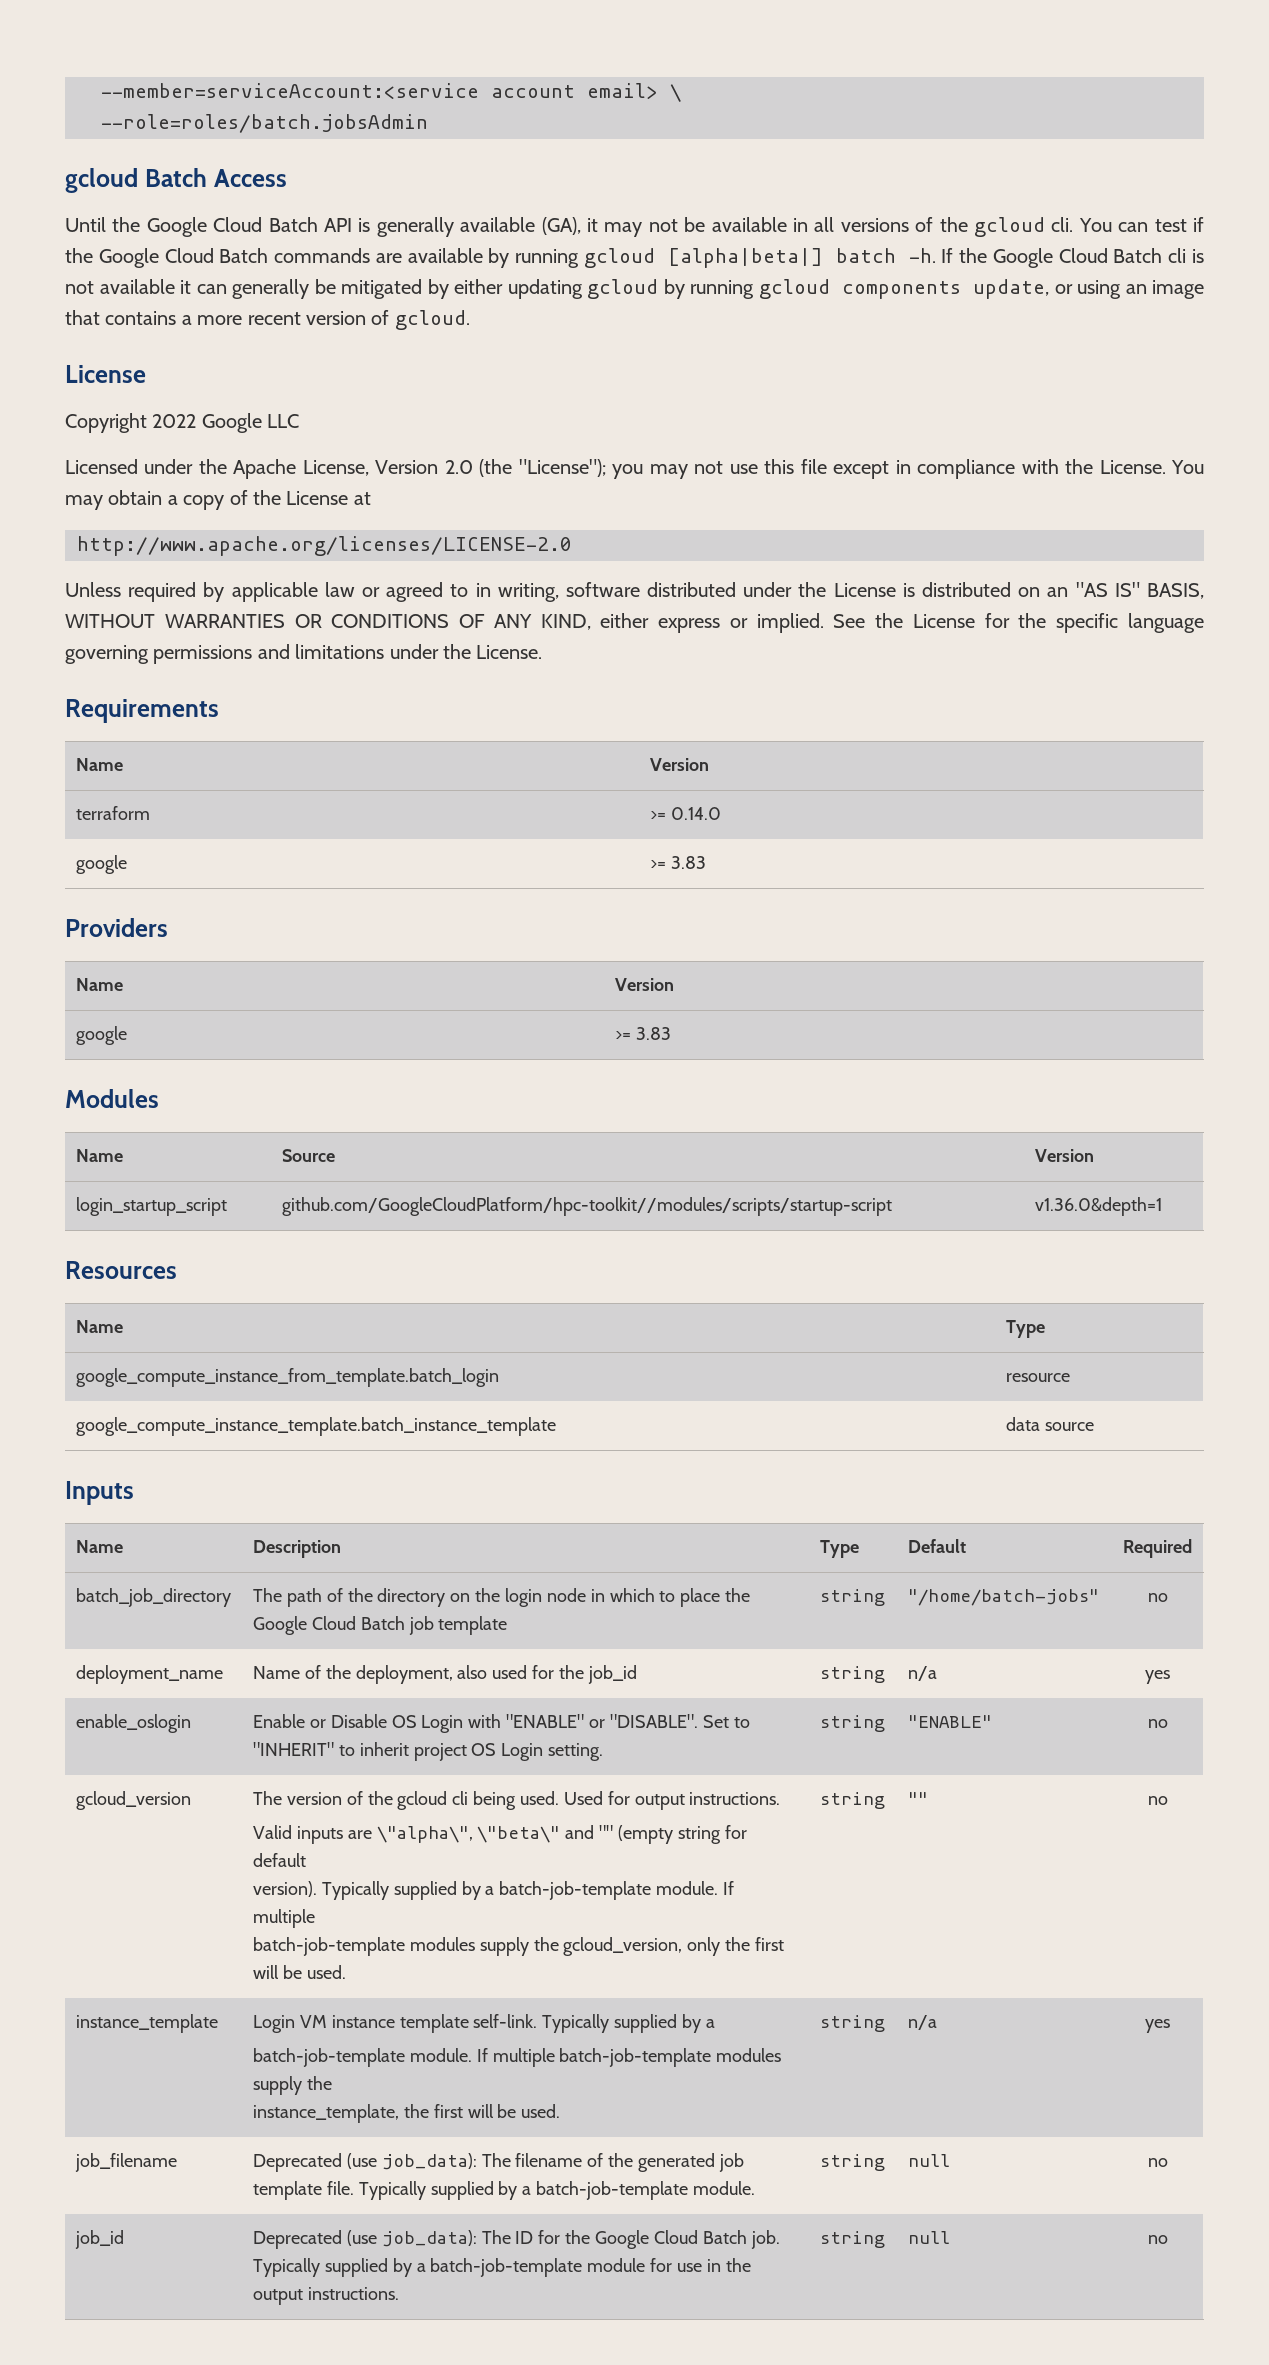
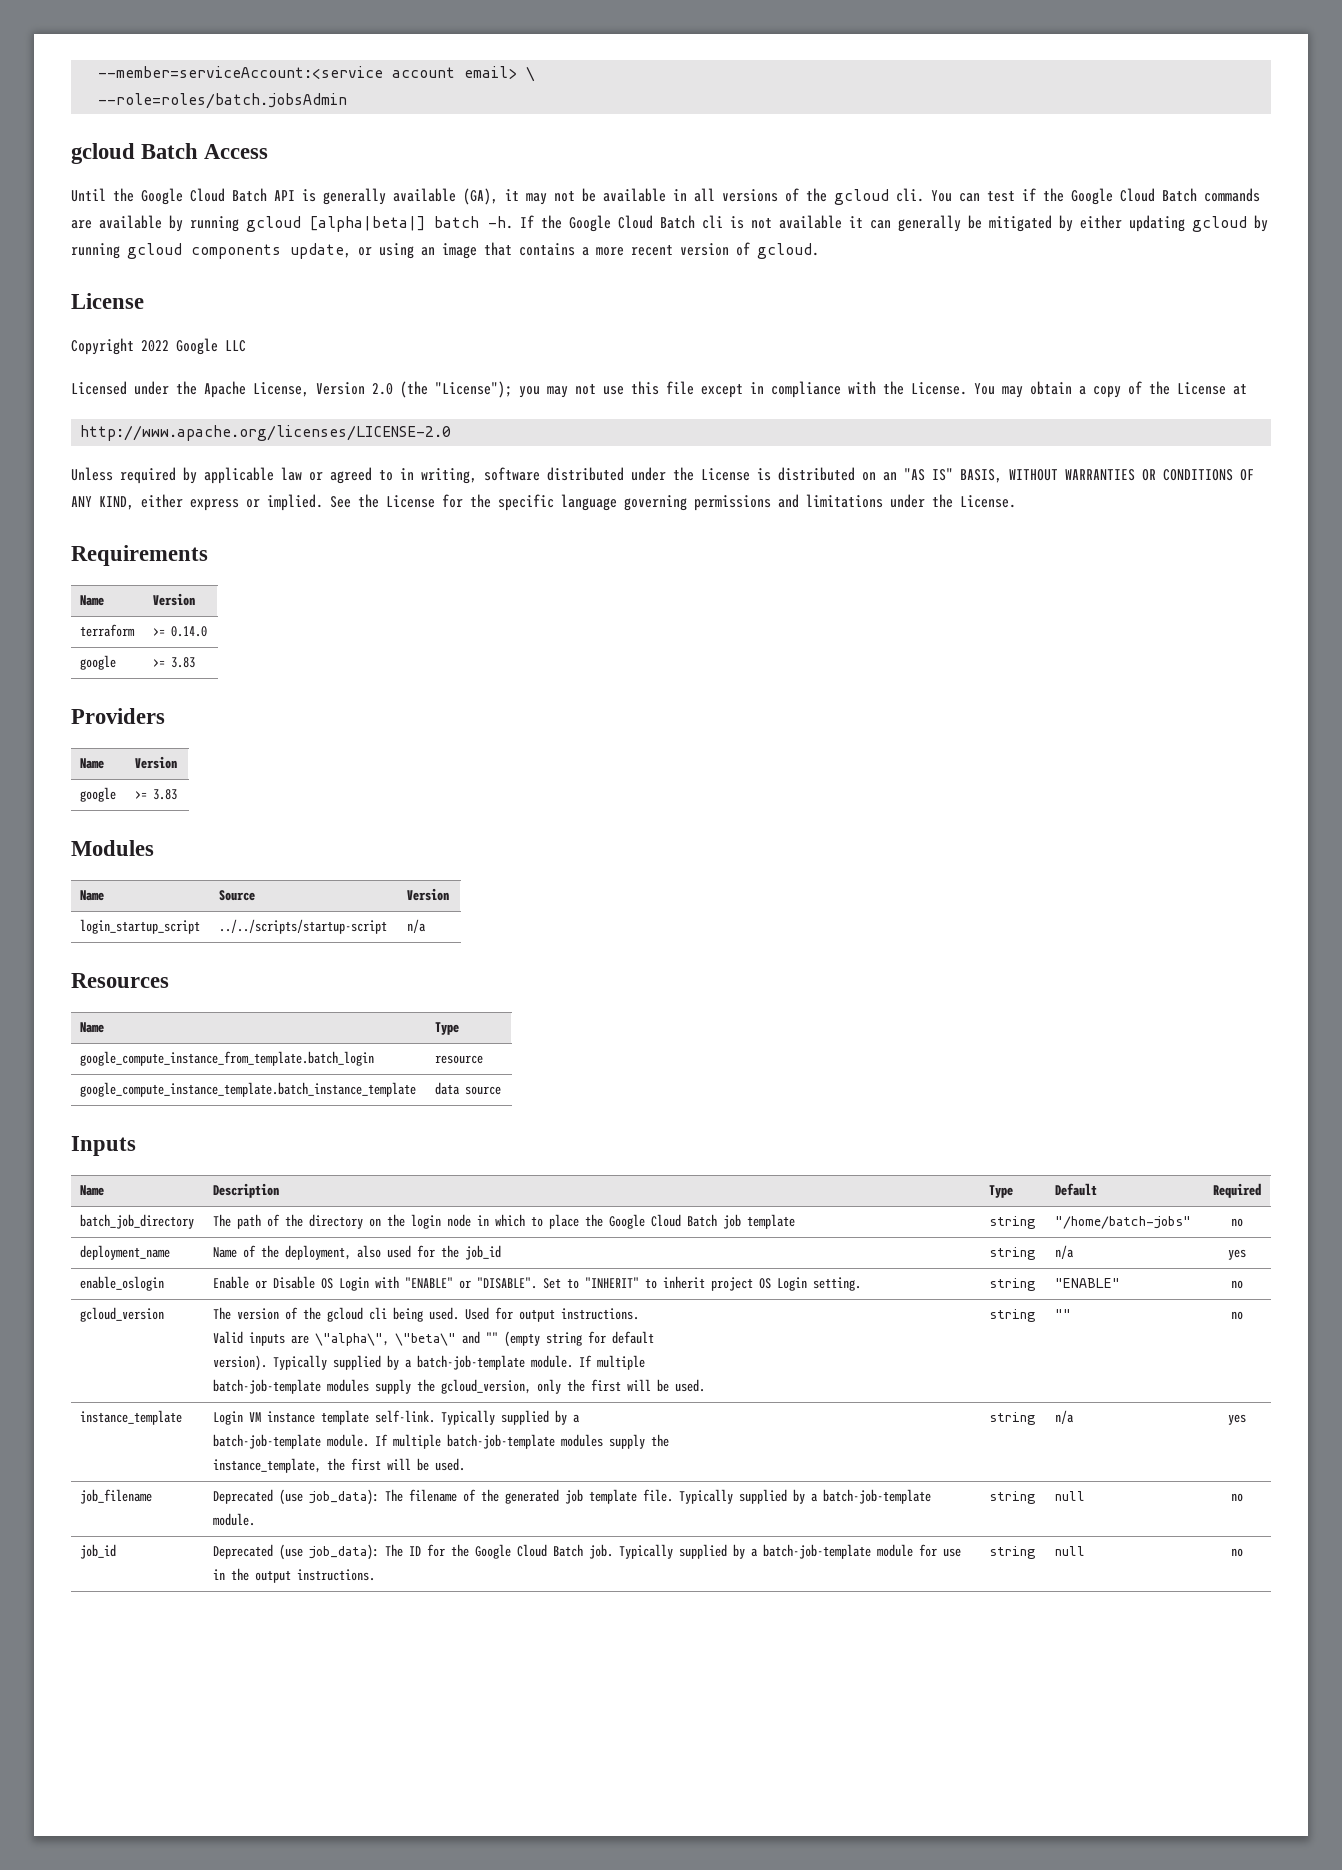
[281,1197,892,1216] [1034,1197,1162,1216] github.com/GoogleCloudPlatform/hpc-toolkit//modules/scripts/startup-script | v1.36.0&depth=1 -> [219,919,388,934] [407,919,427,933] ../../scripts/startup-script | n/a

